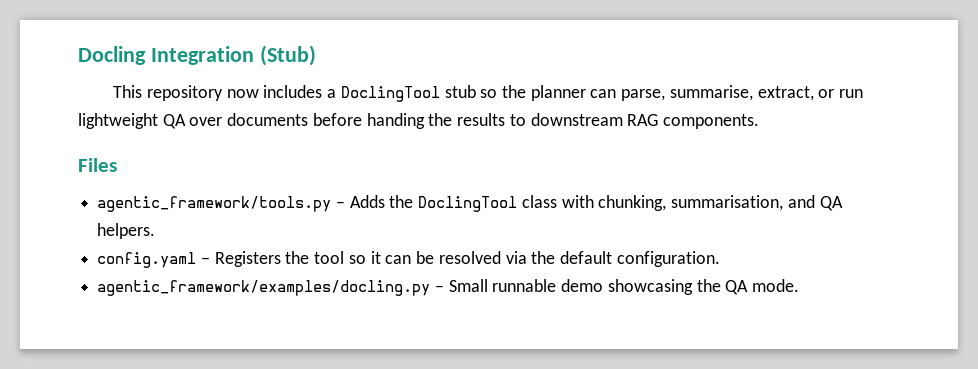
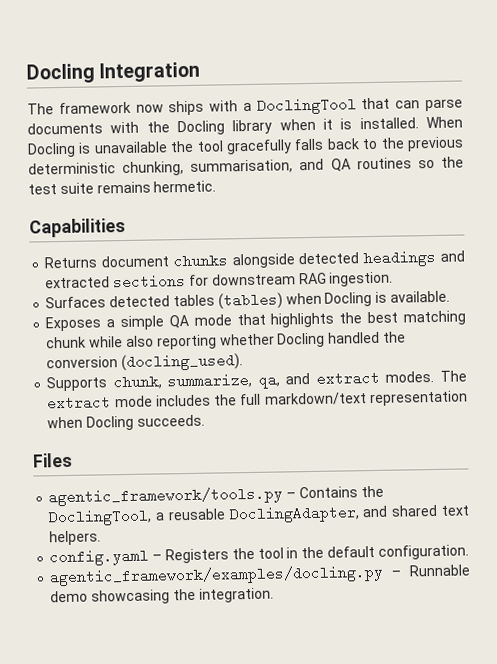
[259,45,316,66] [113,85,864,102] [78,113,759,129] [78,158,117,172] [97,195,843,212] (Stub) // This repository now includes a DoclingTool stub so the planner can parse, summarise, extract, or run lightweight QA over documents before handing the results to downstream RAG components. // Files // agentic_framework/tools.py – Adds the DoclingTool class with chunking, summarisation, and QA -> [27,97,463,116] [27,116,463,136] [27,136,464,158] [28,156,464,177] [28,180,217,195] [29,217,126,238] [44,249,465,269] [45,271,394,290] [45,290,450,310] [45,310,467,332] [46,331,406,350] [46,353,244,372] [46,370,467,392] [47,390,468,411] [47,414,205,431] [32,452,73,468] [48,485,384,507] [48,504,470,527] // The framework now ships with a DoclingTool that can parse documents with the Docling library when it is installed. When Docling is unavailable the tool gracefully falls back to the previous deterministic chunking, summarisation, and QA routines so the test suite remains hermetic. // Capabilities // Returns document chunks alongside detected headings and extracted sections for downstream RAG ingestion. // Surfaces detected tables (tables) when Docling is available. // Exposes a simple QA mode that highlights the best matching chunk while also reporting whether Docling handled the conversion (docling_used). // Supports chunk, summarize, qa, and extract modes. The extract mode includes the full markdown/text representation when Docling succeeds. // Files // agentic_framework/tools.py – Contains the DoclingTool, a reusable DoclingAdapter, and shared text
[348,251,527,264] so it can be resolved via -> [286,547,299,559] in
[448,279,557,292] Small runnable -> [409,564,470,577] Runnable
[725,279,800,295] QA mode. -> [198,587,274,603] integration.

